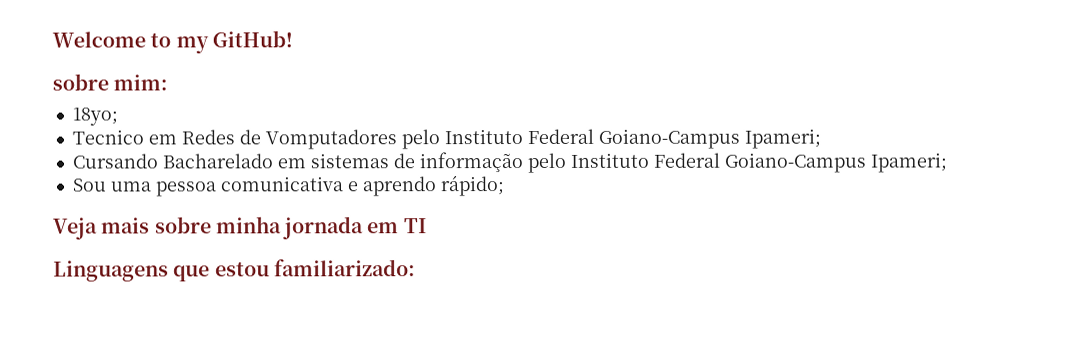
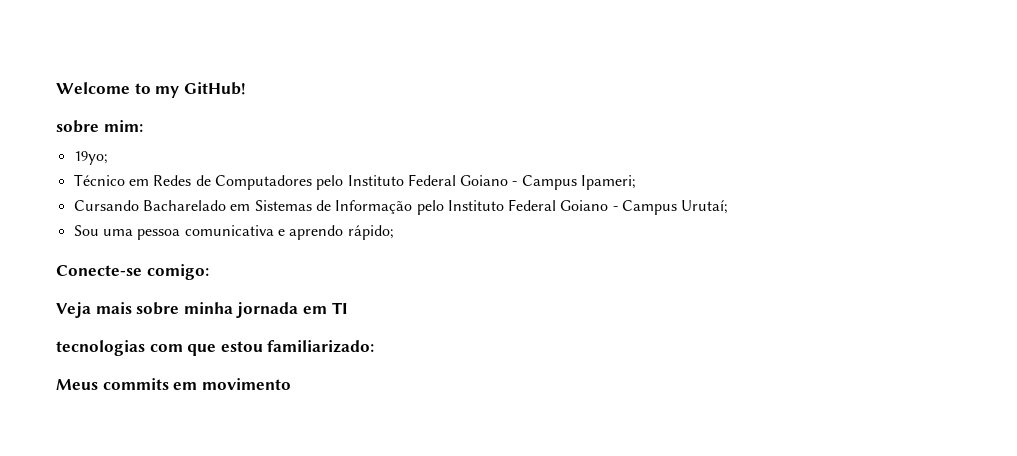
[71,107,118,126] [71,129,144,145] 18yo; // Tecnico -> [73,151,108,165] [73,174,125,186] 19yo; // Técnico
[264,128,740,150] Vomputadores pelo Instituto Federal Goiano-Campus -> [214,174,577,190] Computadores pelo Instituto Federal Goiano - Campus
[309,152,947,174] sistemas de informação pelo Instituto Federal Goiano-Campus Ipameri; -> [254,199,729,215] Sistemas de Informação pelo Instituto Federal Goiano - Campus Urutaí;
(505, 186) none -> [56,264,209,280] // Conecte-se comigo:
[53,260,169,282] Linguagens -> [56,340,183,356] tecnologias com
(416, 268) none -> [56,378,291,390] // Meus commits em movimento

